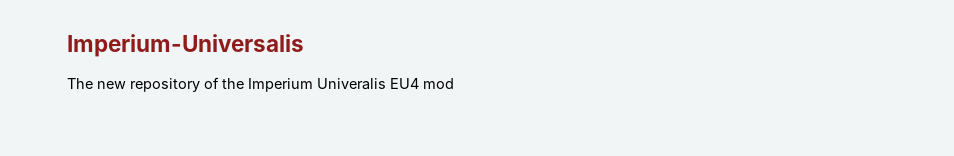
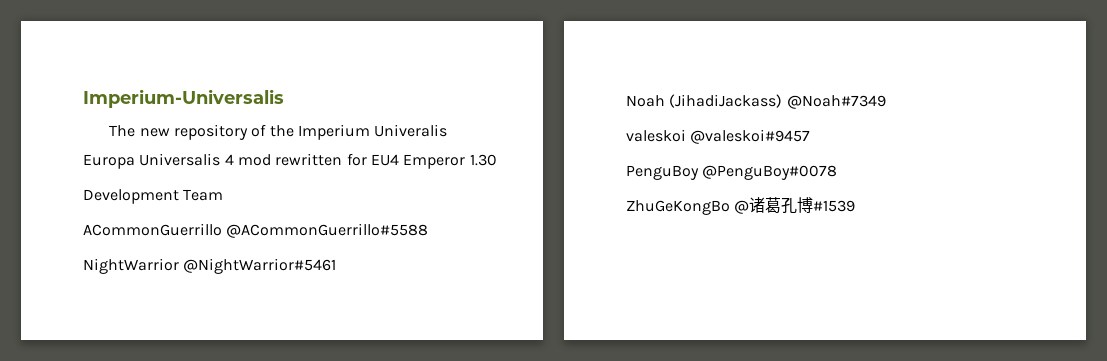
[390,78,454,89] EU4 mod -> [83,153,497,169] [83,189,224,204] [83,223,429,238] [83,258,337,274] [626,94,886,109] [626,129,811,144] [626,165,838,180] [626,197,856,215] Europa Universalis 4 mod rewritten for EU4 Emperor 1.30 // Development Team // ACommonGuerrillo @ACommonGuerrillo#5588 // NightWarrior @NightWarrior#5461 // Noah (JihadiJackass) @Noah#7349 // valeskoi @valeskoi#9457 // PenguBoy @PenguBoy#0078 // ZhuGeKongBo @诸葛孔博#1539

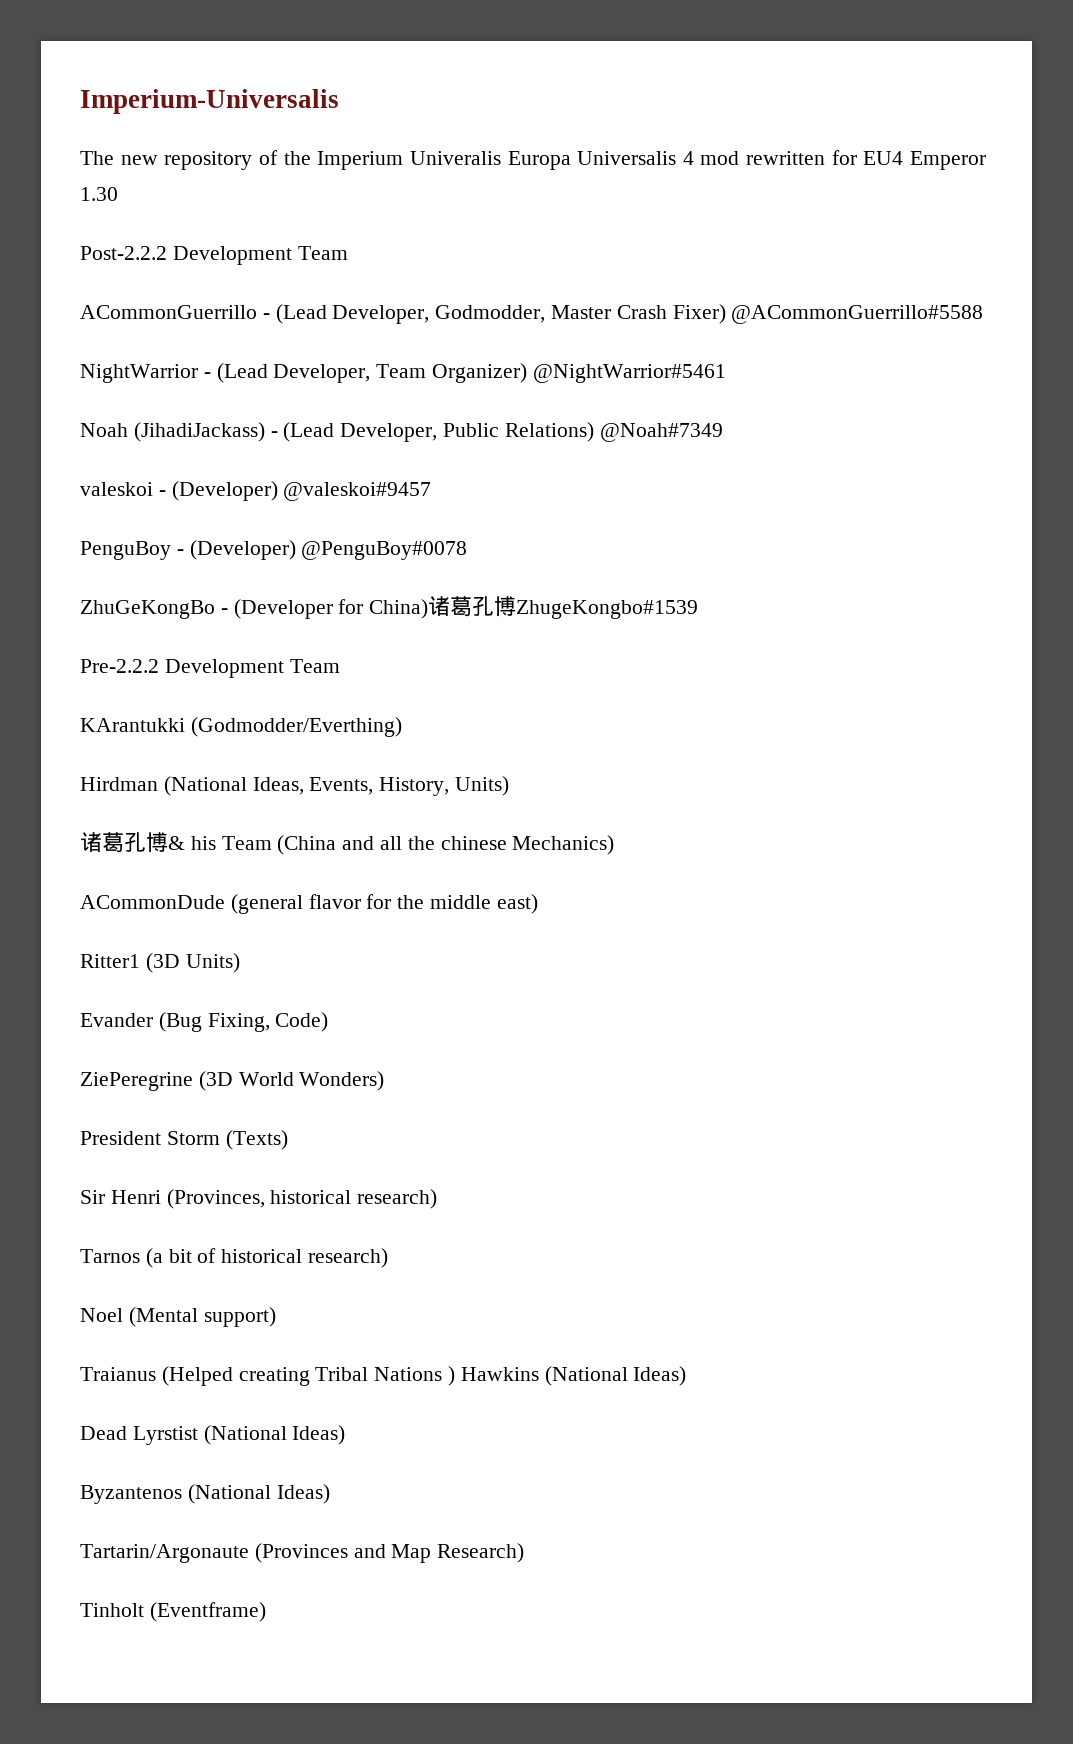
(497, 160) none -> [80,246,167,260] Post-2.2.2
[226,223,429,238] [83,258,337,274] [626,94,783,108] @ACommonGuerrillo#5588 // NightWarrior @NightWarrior#5461 // Noah (JihadiJackass) -> [262,304,984,324] [80,363,726,383] [80,422,594,442] - (Lead Developer, Godmodder, Master Crash Fixer) @ACommonGuerrillo#5588 // NightWarrior - (Lead Developer, Team Organizer) @NightWarrior#5461 // Noah (JihadiJackass) - (Lead Developer, Public Relations)
(686, 135) none -> [158,481,278,501] - (Developer)
(699, 172) none -> [176,540,296,560] - (Developer)
[734,197,856,214] @诸葛孔博#1539 -> [220,596,699,619] [80,659,340,678] [80,717,402,737] [80,776,510,796] [80,832,615,855] [80,894,538,914] [80,953,240,973] [80,1012,329,1032] [80,1071,385,1091] [80,1130,288,1150] [80,1189,438,1209] [80,1248,389,1268] [80,1307,276,1327] [80,1366,687,1386] [80,1425,346,1445] [80,1484,330,1504] [80,1543,525,1563] [80,1602,266,1622] - (Developer for China)诸葛孔博ZhugeKongbo#1539 // Pre-2.2.2 Development Team // KArantukki (Godmodder/Everthing) // Hirdman (National Ideas, Events, History, Units) // 诸葛孔博& his Team (China and all the chinese Mechanics) // ACommonDude (general flavor for the middle east) // Ritter1 (3D Units) // Evander (Bug Fixing, Code) // ZiePeregrine (3D World Wonders) // President Storm (Texts) // Sir Henri (Provinces, historical research) // Tarnos (a bit of historical research) // Noel (Mental support) // Traianus (Helped creating Tribal Nations ) Hawkins (National Ideas) // Dead Lyrstist (National Ideas) // Byzantenos (National Ideas) // Tartarin/Argonaute (Provinces and Map Research) // Tinholt (Eventframe)

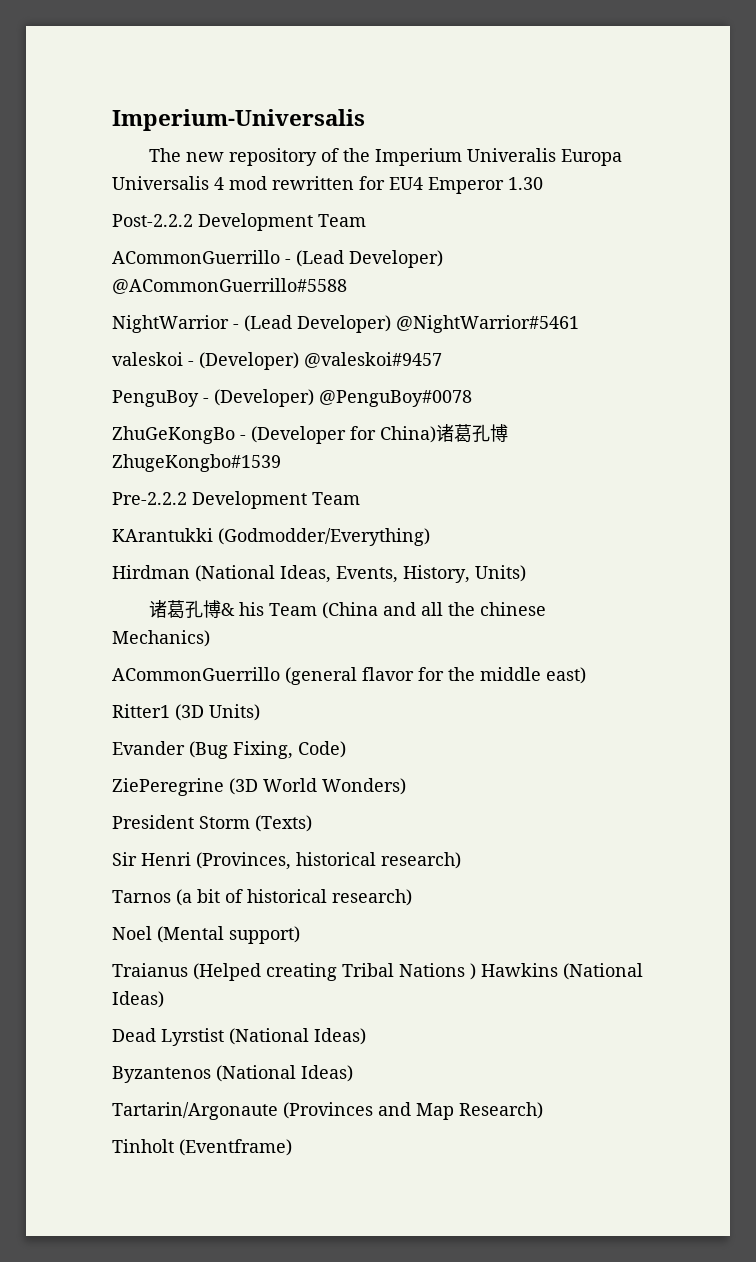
[332,304,726,324] Developer, Godmodder, Master Crash Fixer) -> [349,250,443,268] Developer)
[273,363,726,383] [80,422,723,442] Developer, Team Organizer) @NightWarrior#5461 // Noah (JihadiJackass) - (Lead Developer, Public Relations) @Noah#7349 -> [297,315,579,333] Developer) @NightWarrior#5461
[190,717,402,737] (Godmodder/Everthing) -> [218,528,430,546] (Godmodder/Everything)
[80,895,225,909] ACommonDude -> [112,667,280,681] ACommonGuerrillo

